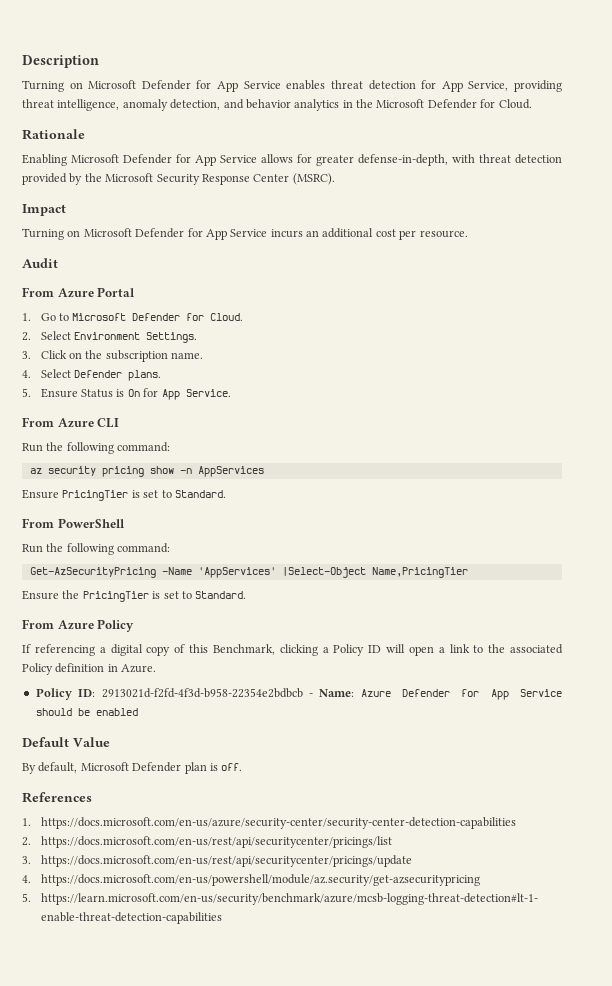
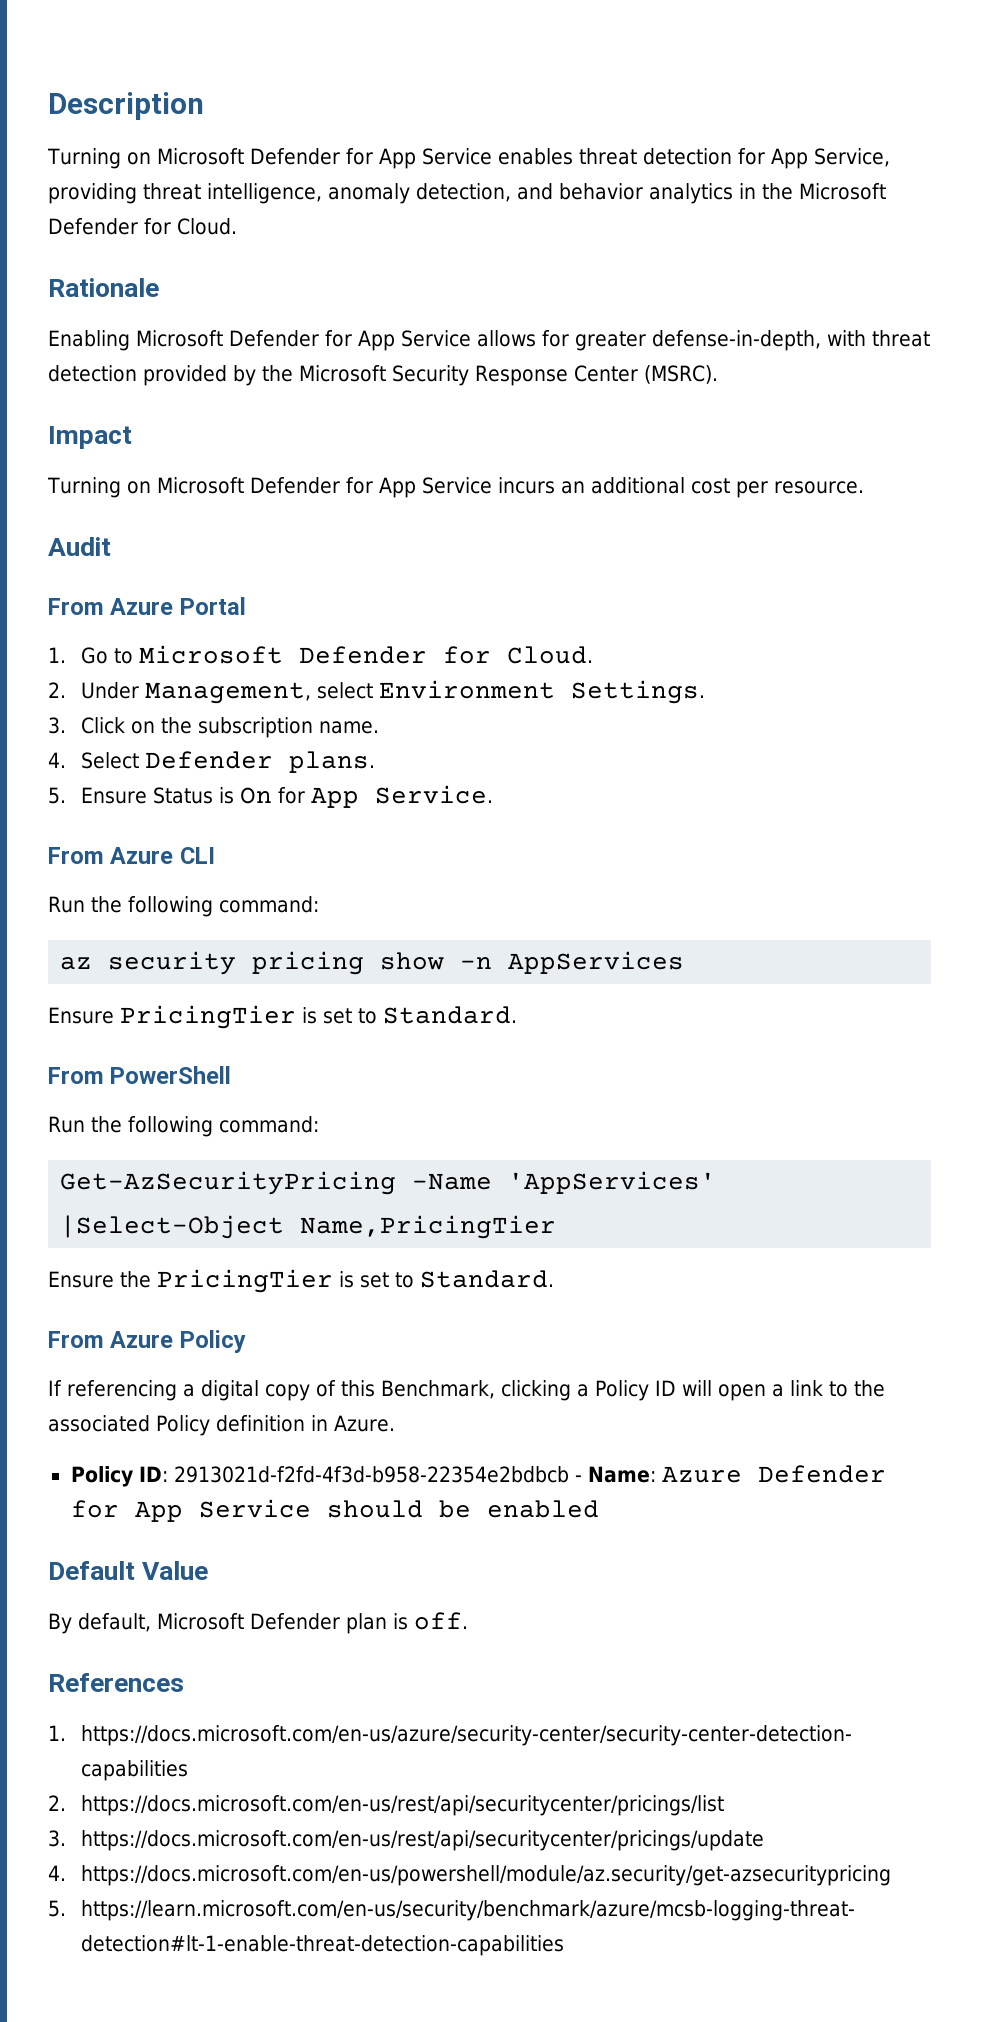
[40,331,71,340] Select -> [81,682,374,704] Under Management, select

